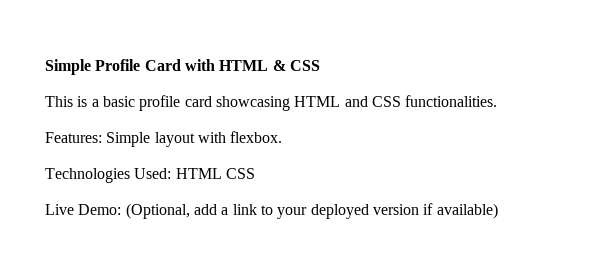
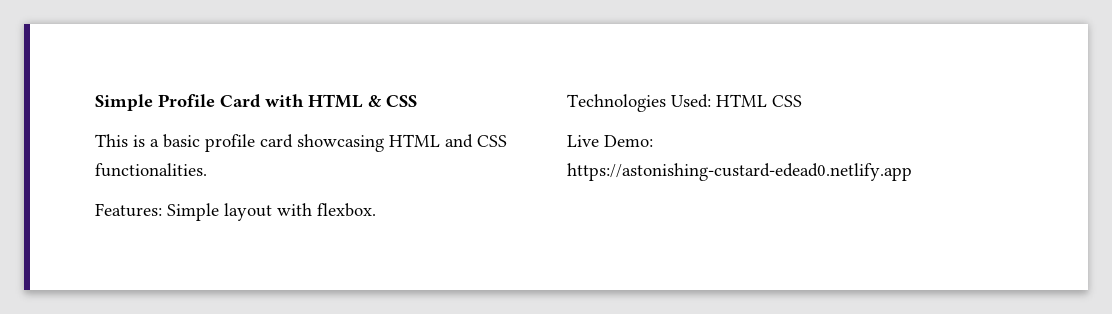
[125,203,498,219] (Optional, add a link to your deployed version if available) -> [567,163,912,181] https://astonishing-custard-edead0.netlify.app

